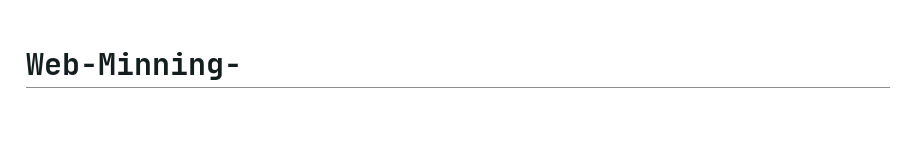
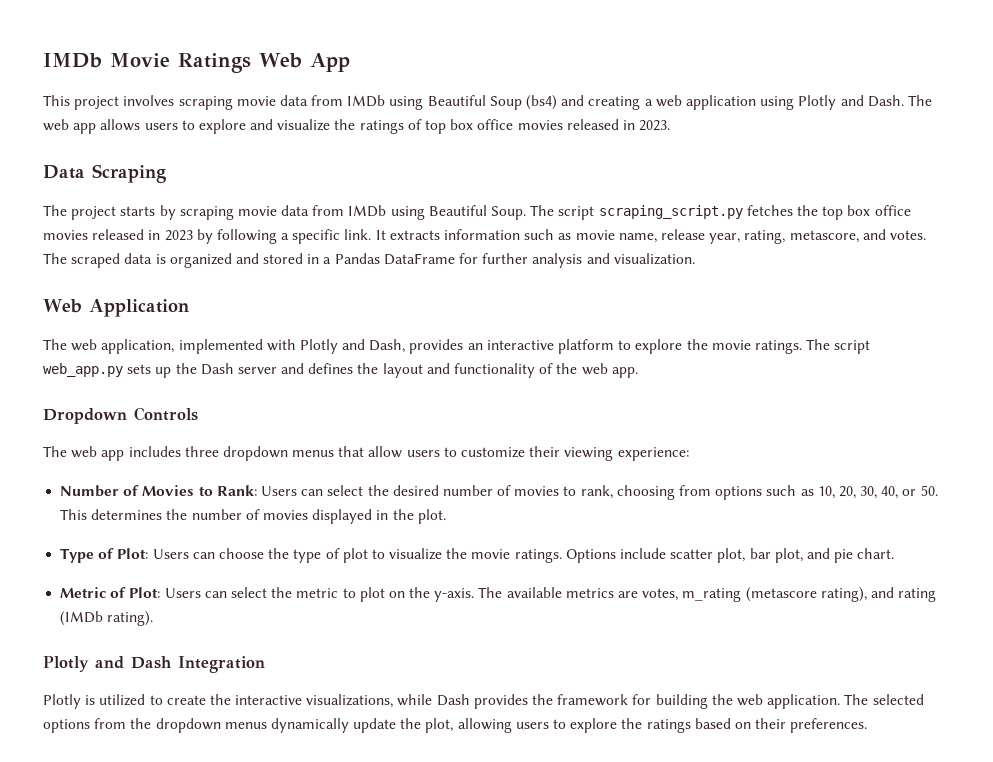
[26,52,242,80] Web-Minning- -> [43,53,350,73] [43,95,932,110] [43,119,671,134] [43,164,166,183] [43,205,911,220] [43,229,926,244] [43,253,695,268] [43,299,189,317] [43,339,871,354] [43,363,638,378] [43,407,198,424] [43,446,689,461] [60,485,938,500] [60,509,446,524] [60,548,895,563] [60,587,937,602] [60,611,154,626] [43,656,265,673] [43,694,924,709] [43,718,868,733] IMDb Movie Ratings Web App // This project involves scraping movie data from IMDb using Beautiful Soup (bs4) and creating a web application using Plotly and Dash. The web app allows users to explore and visualize the ratings of top box office movies released in 2023. // Data Scraping // The project starts by scraping movie data from IMDb using Beautiful Soup. The script scraping_script.py fetches the top box office movies released in 2023 by following a specific link. It extracts information such as movie name, release year, rating, metascore, and votes. The scraped data is organized and stored in a Pandas DataFrame for further analysis and visualization. // Web Application // The web application, implemented with Plotly and Dash, provides an interactive platform to explore the movie ratings. The script web_app.py sets up the Dash server and defines the layout and functionality of the web app. // Dropdown Controls // The web app includes three dropdown menus that allow users to customize their viewing experience: // Number of Movies to Rank: Users can select the desired number of movies to rank, choosing from options such as 10, 20, 30, 40, or 50. This determines the number of movies displayed in the plot. // Type of Plot: Users can choose the type of plot to visualize the movie ratings. Options include scatter plot, bar plot, and pie chart. // Metric of Plot: Users can select the metric to plot on the y-axis. The available metrics are votes, m_rating (metascore rating), and rating (IMDb rating). // Plotly and Dash Integration // Plotly is utilized to create the interactive visualizations, while Dash provides the framework for building the web application. The selected options from the dropdown menus dynamically update the plot, allowing users to explore the ratings based on their preferences.

